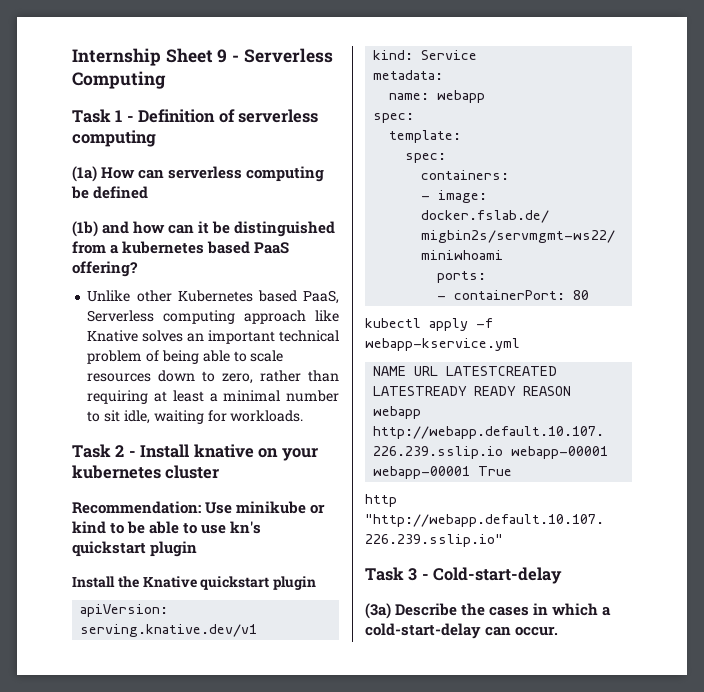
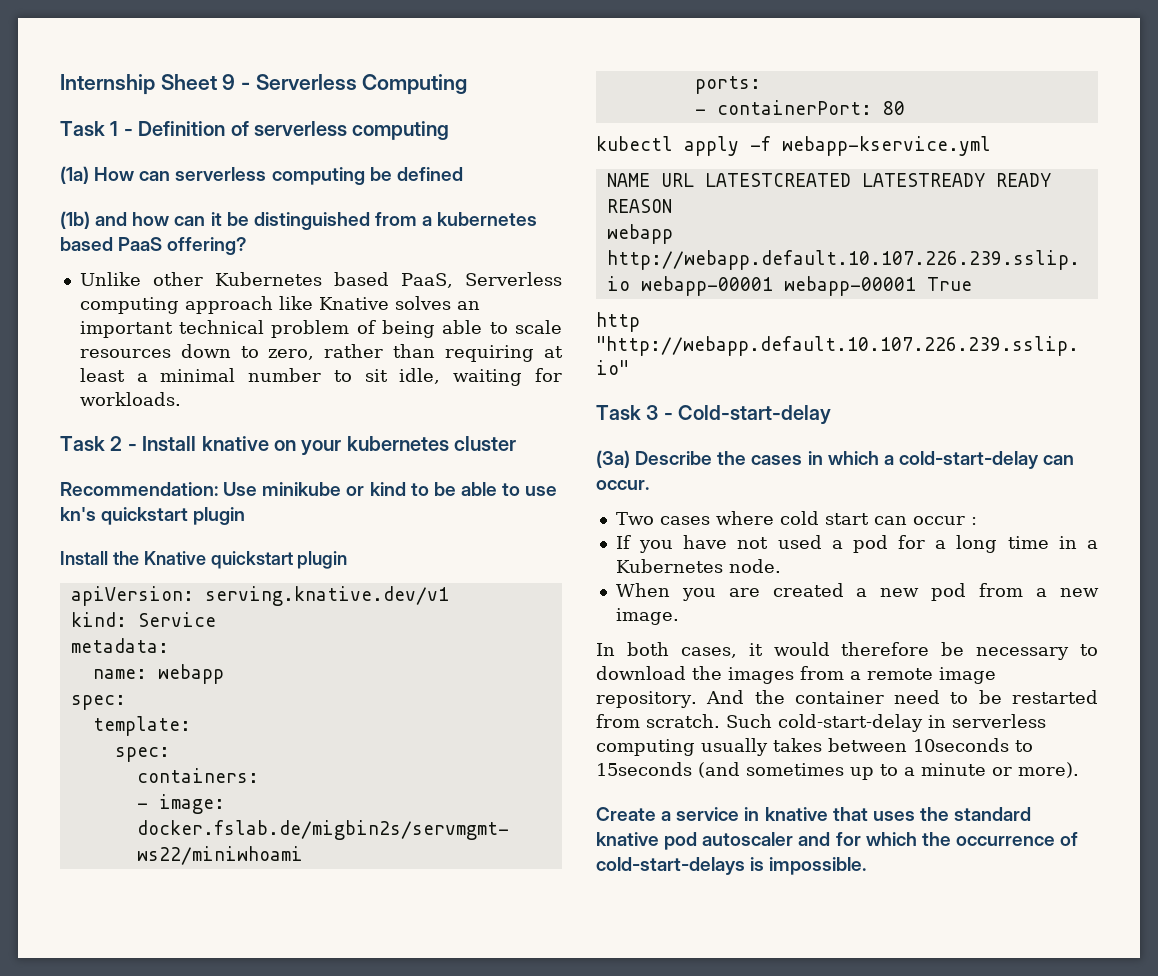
(559, 631) none -> [615,511,977,525] [615,535,1098,553] [615,559,781,573] [615,583,1099,601] [615,608,679,625] [596,642,1098,660] [596,666,996,684] [596,690,1098,708] [596,714,1046,732] [596,738,1033,756] [596,762,1079,780] [596,807,1032,821] [596,832,1079,850] [596,857,867,875] // Two cases where cold start can occur : // If you have not used a pod for a long time in a Kubernetes node. // When you are created a new pod from a new image. // In both cases, it would therefore be necessary to download the images from a remote image repository. And the container need to be restarted from scratch. Such cold-start-delay in serverless computing usually takes between 10seconds to 15seconds (and sometimes up to a minute or more). // Create a service in knative that uses the standard knative pod autoscaler and for which the occurrence of cold-start-delays is impossible.

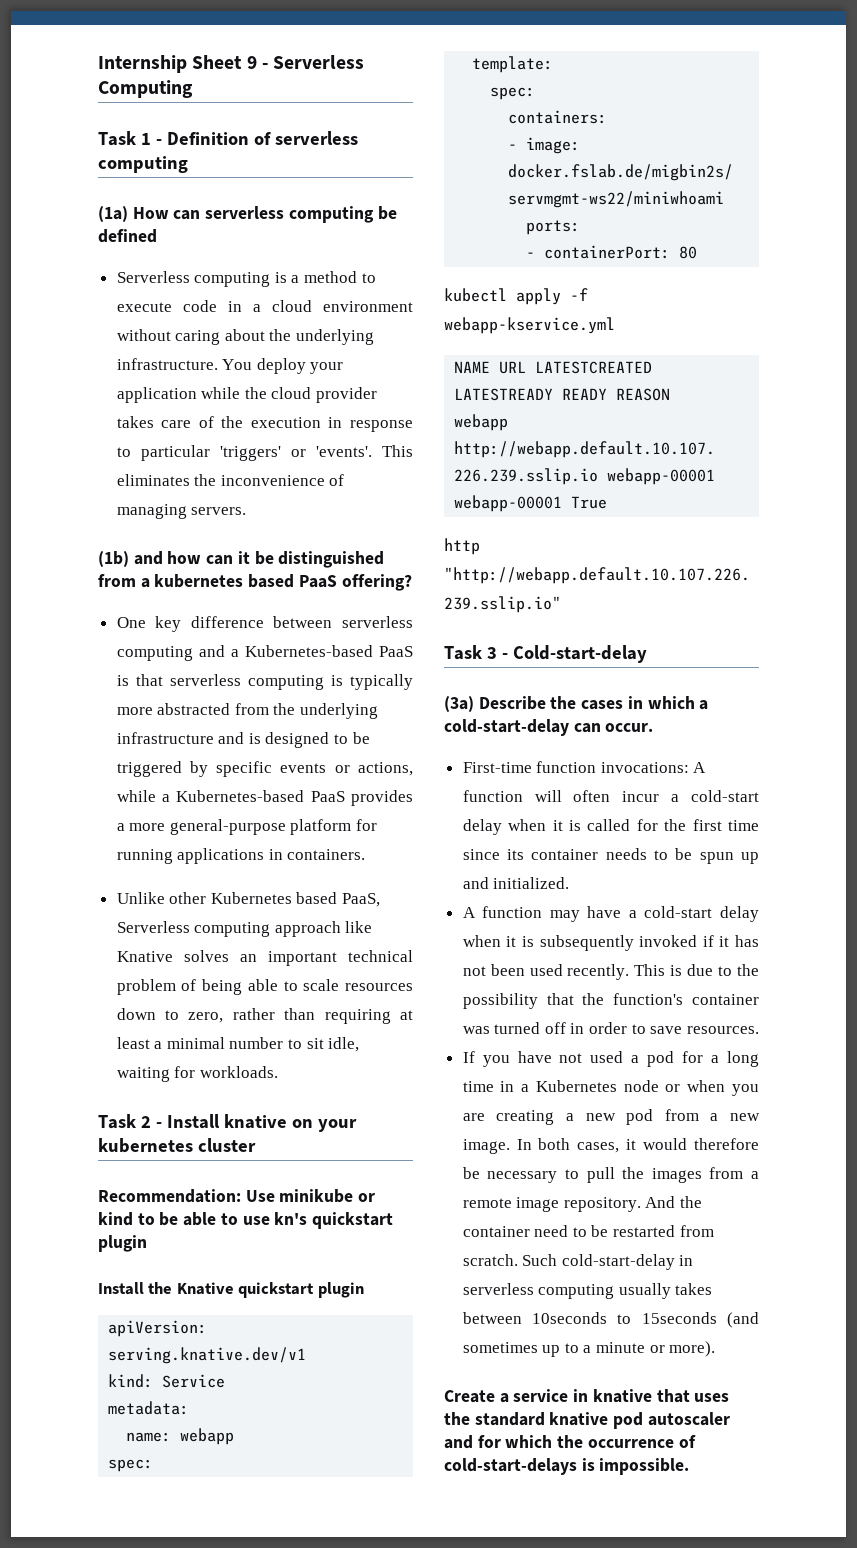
(463, 174) none -> [116,271,376,287] [116,300,413,312] [116,329,375,345] [116,358,344,374] [116,387,378,403] [116,416,413,432] [116,445,413,461] [116,474,345,486] [116,504,247,519] // Serverless computing is a method to execute code in a cloud environment without caring about the underlying infrastructure. You deploy your application while the cloud provider takes care of the execution in response to particular 'triggers' or 'events'. This eliminates the inconvenience of managing servers.
(248, 246) none -> [116,616,413,632] [116,645,413,661] [116,674,413,690] [116,703,379,719] [116,732,370,748] [116,761,413,777] [116,790,413,806] [116,819,378,835] [116,848,366,864] // One key difference between serverless computing and a Kubernetes-based PaaS is that serverless computing is typically more abstracted from the underlying infrastructure and is designed to be triggered by specific events or actions, while a Kubernetes-based PaaS provides a more general-purpose platform for running applications in containers.
[615,511,977,525] Two cases where cold start can occur : -> [462,761,707,773] [462,790,759,802] [462,819,759,835] [462,848,759,864] [462,877,570,889] [462,906,759,922] [462,935,759,951] [462,964,759,980] [462,993,759,1009] [462,1022,759,1034] First-time function invocations: A function will often incur a cold-start delay when it is called for the first time since its container needs to be spun up and initialized. // A function may have a cold-start delay when it is subsequently invoked if it has not been used recently. This is due to the possibility that the function's container was turned off in order to save resources.
[728,559,781,573] [615,583,670,597] node. // When -> [623,1080,726,1092] node or when
[772,583,844,597] created -> [496,1110,555,1125] creating
(679, 616) // -> (510, 1146) none
[596,666,686,680] download -> [586,1167,615,1183] pull

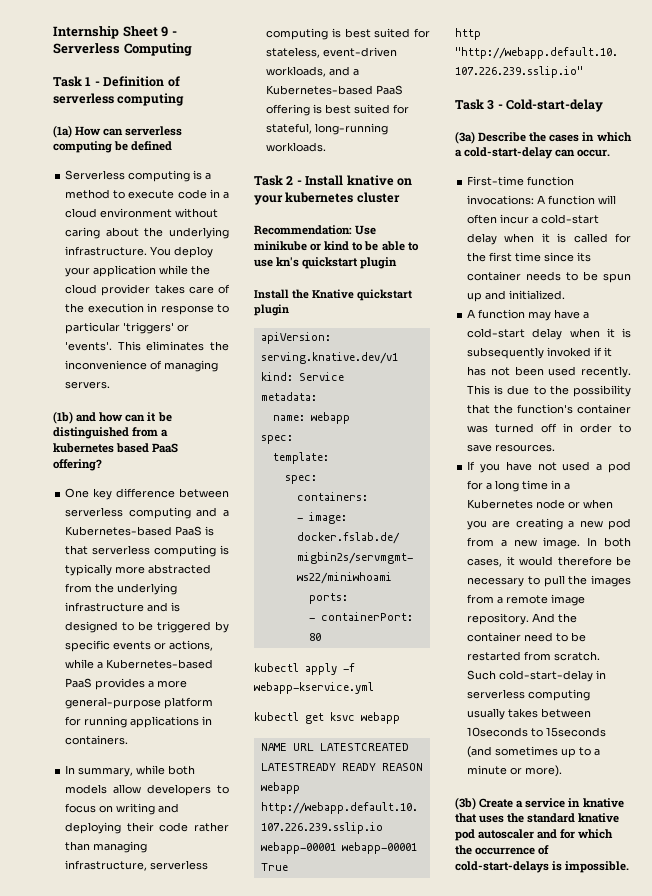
[116,892,381,907] [116,921,373,937] [116,950,413,966] [116,979,413,995] [116,1008,413,1024] [116,1037,360,1052] [116,1066,196,1082] Unlike other Kubernetes based PaaS, Serverless computing approach like Knative solves an important technical problem of being able to scale resources down to zero, rather than requiring at least a minimal number to sit idle, waiting for -> [65,765,196,777] [65,784,229,796] [65,803,180,815] [65,822,229,834] [65,841,148,853] [65,860,209,871] [266,28,430,40] [266,47,398,58] [266,66,360,77] [266,85,404,95] [266,104,410,116] [266,123,389,135] In summary, while both models allow developers to focus on writing and deploying their code rather than managing infrastructure, serverless computing is best suited for stateless, event-driven workloads, and a Kubernetes-based PaaS offering is best suited for stateful, long-running
(615, 325) none -> [254,712,400,724] // kubectl get ksvc webapp
(716, 1349) none -> [455,797,476,810] (3b)

